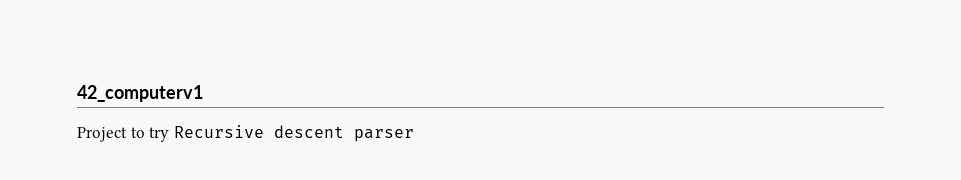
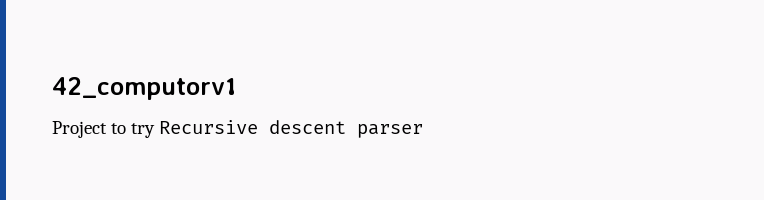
[77,85,203,102] 42_computerv1 -> [52,77,236,100] 42_computorv1

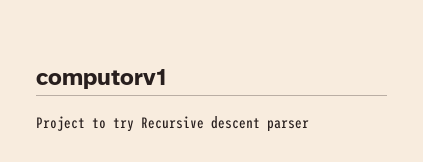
[52,77,236,100] 42_computorv1 -> [36,69,167,89] computorv1

